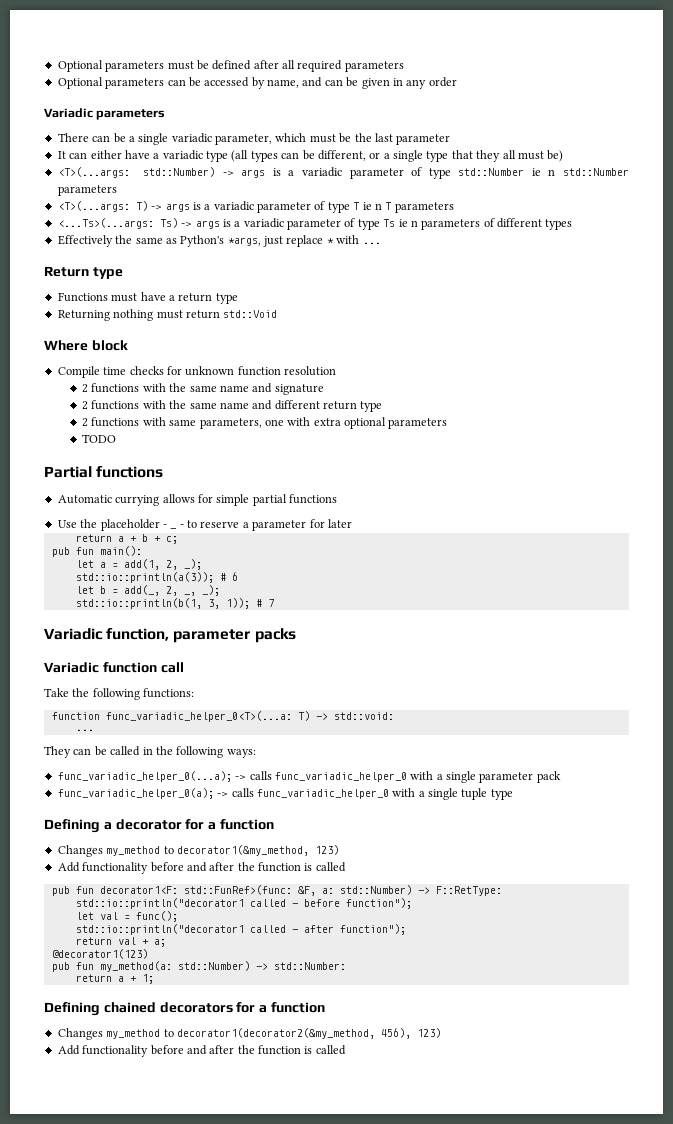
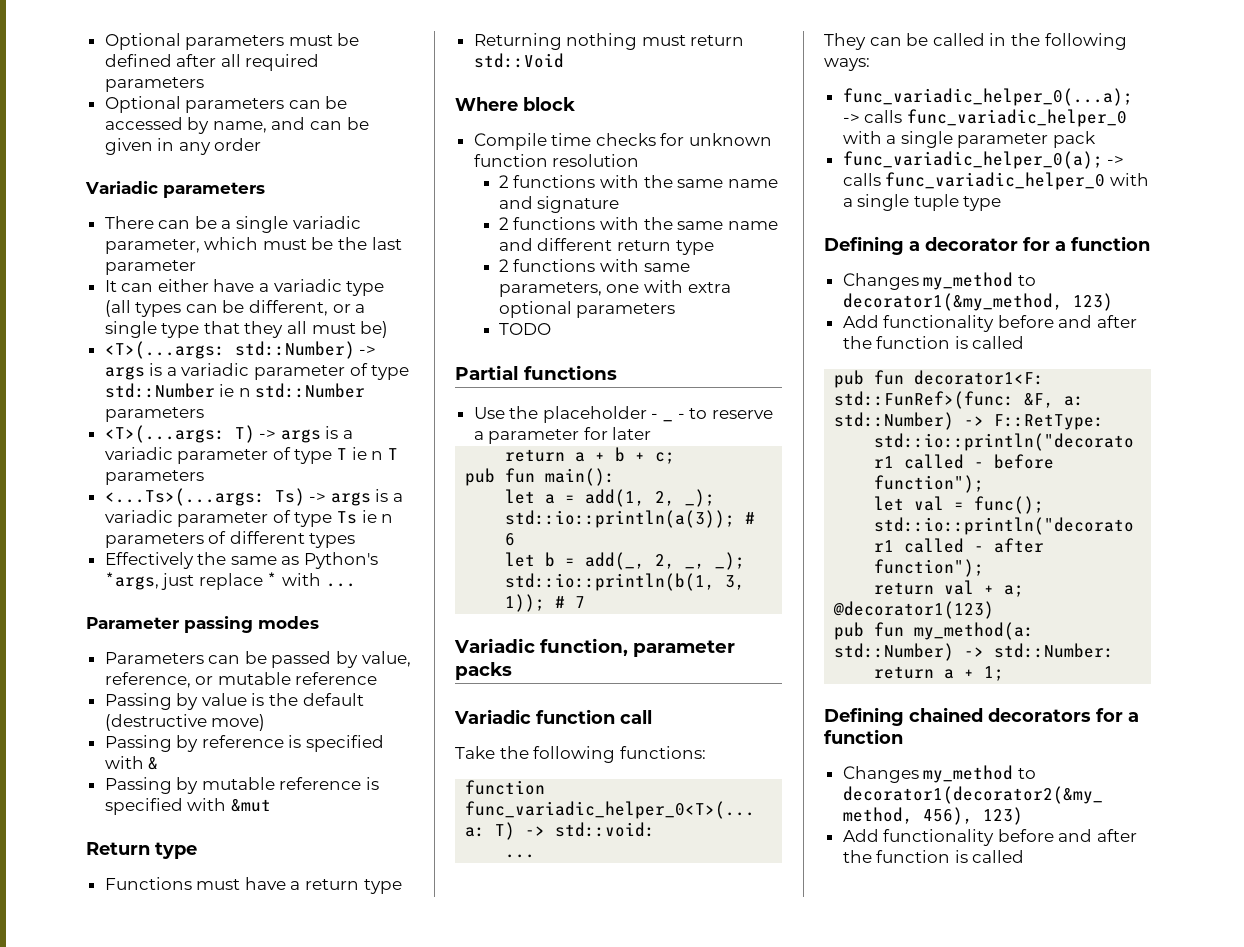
(381, 243) none -> [86,616,319,633] [104,651,411,668] [104,672,378,688] [104,693,364,710] [104,714,266,731] [104,735,385,752] [104,756,159,770] [104,777,380,794] [104,798,271,815] // Parameter passing modes // Parameters can be passed by value, reference, or mutable reference // Passing by value is the default (destructive move) // Passing by reference is specified with & // Passing by mutable reference is specified with &mut
[57,494,337,506] // Automatic currying allows for simple partial functions -> (617, 372) none

